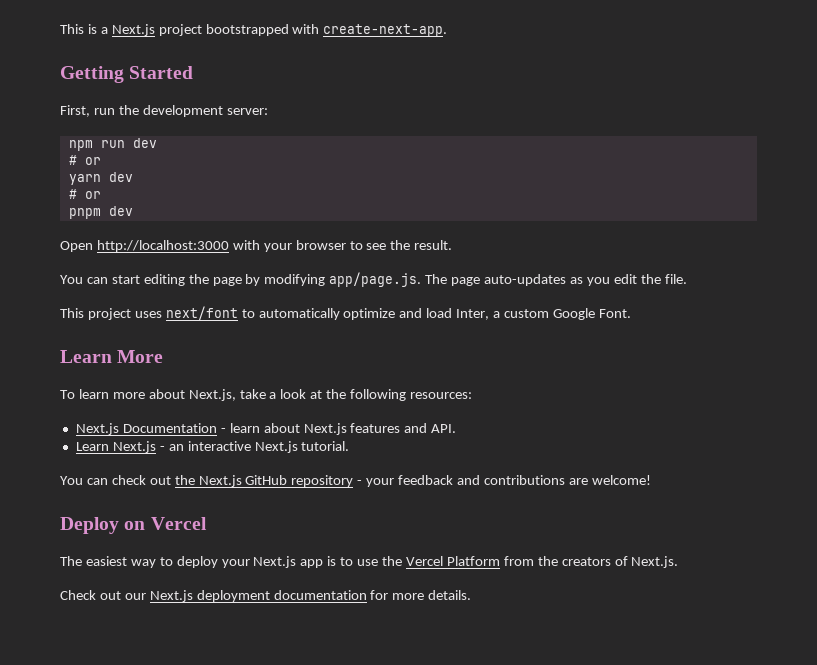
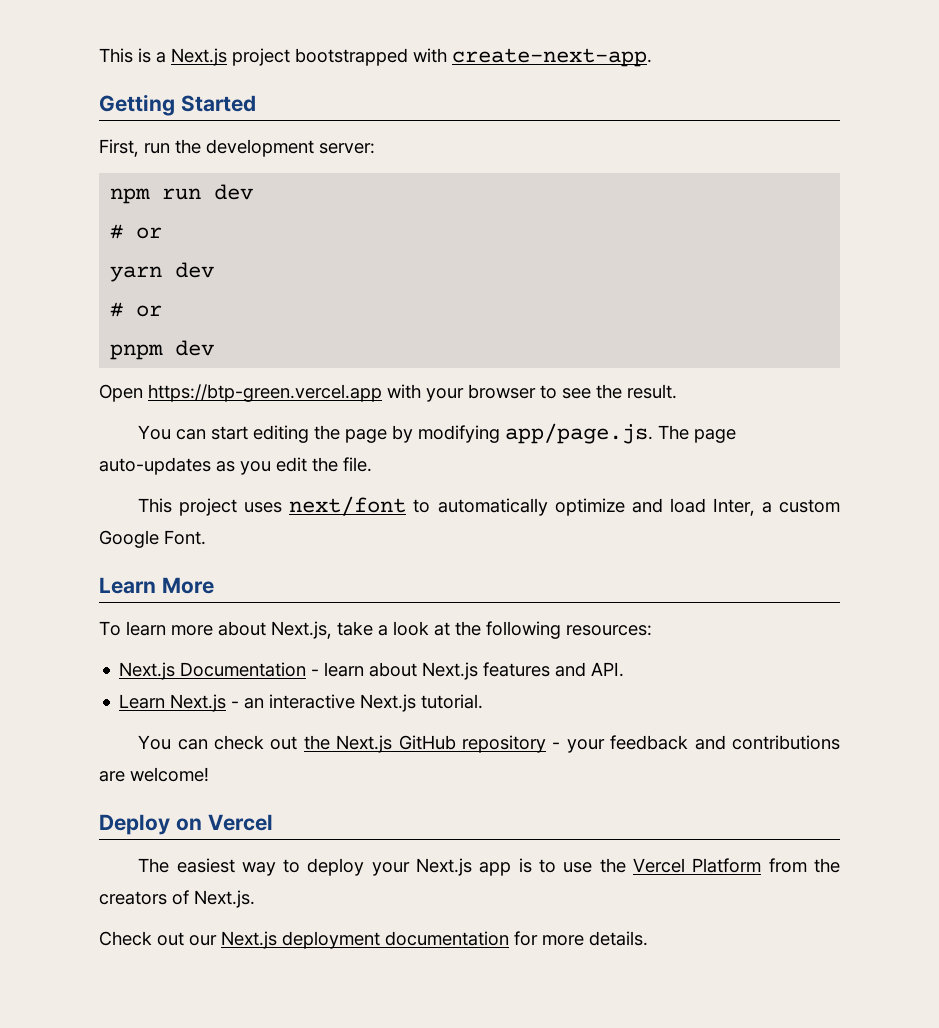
[96,240,229,252] http://localhost:3000 -> [148,384,382,402] https://btp-green.vercel.app

